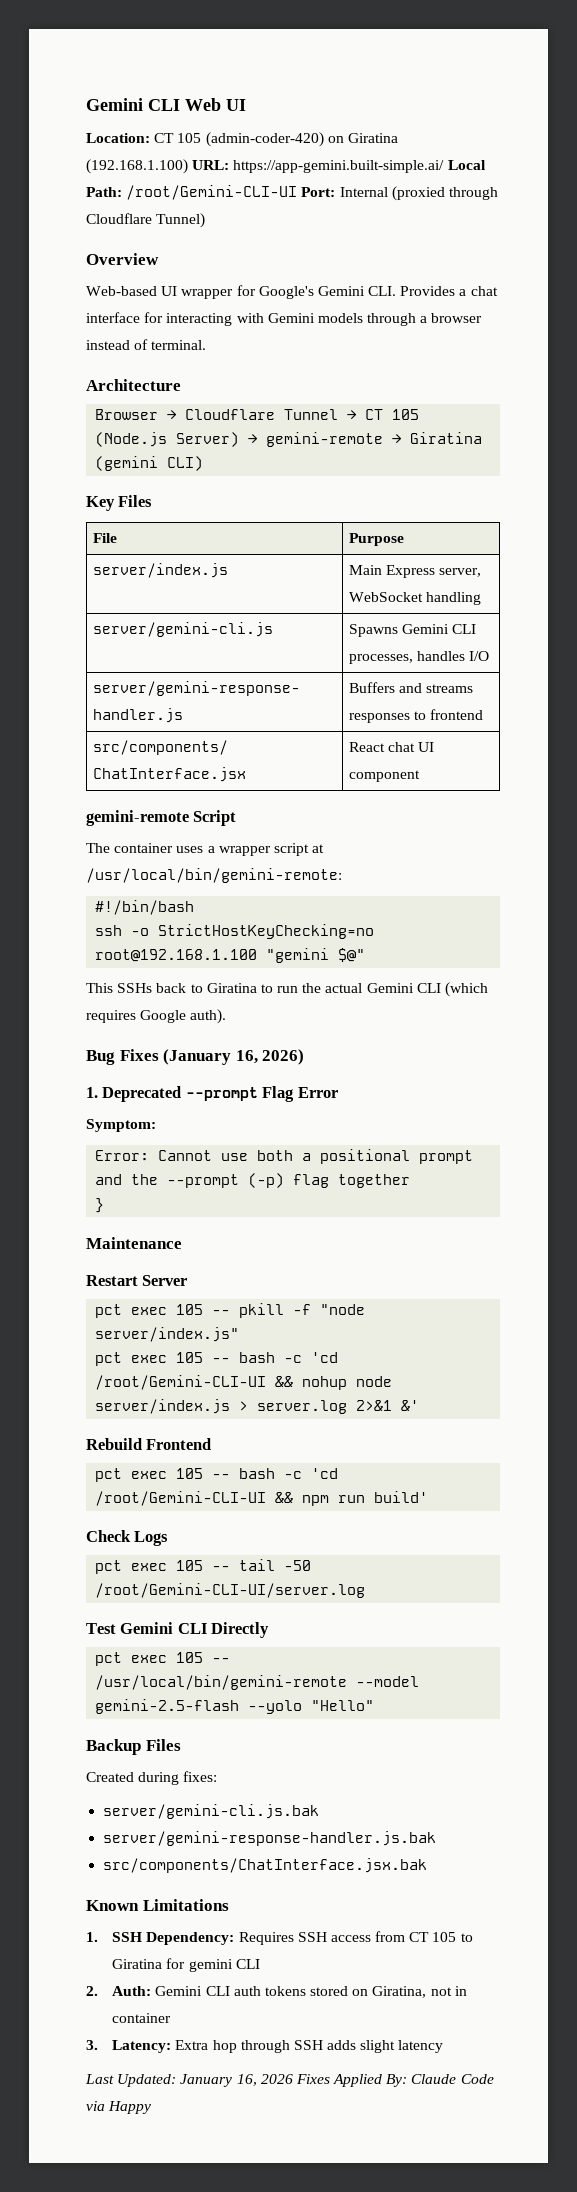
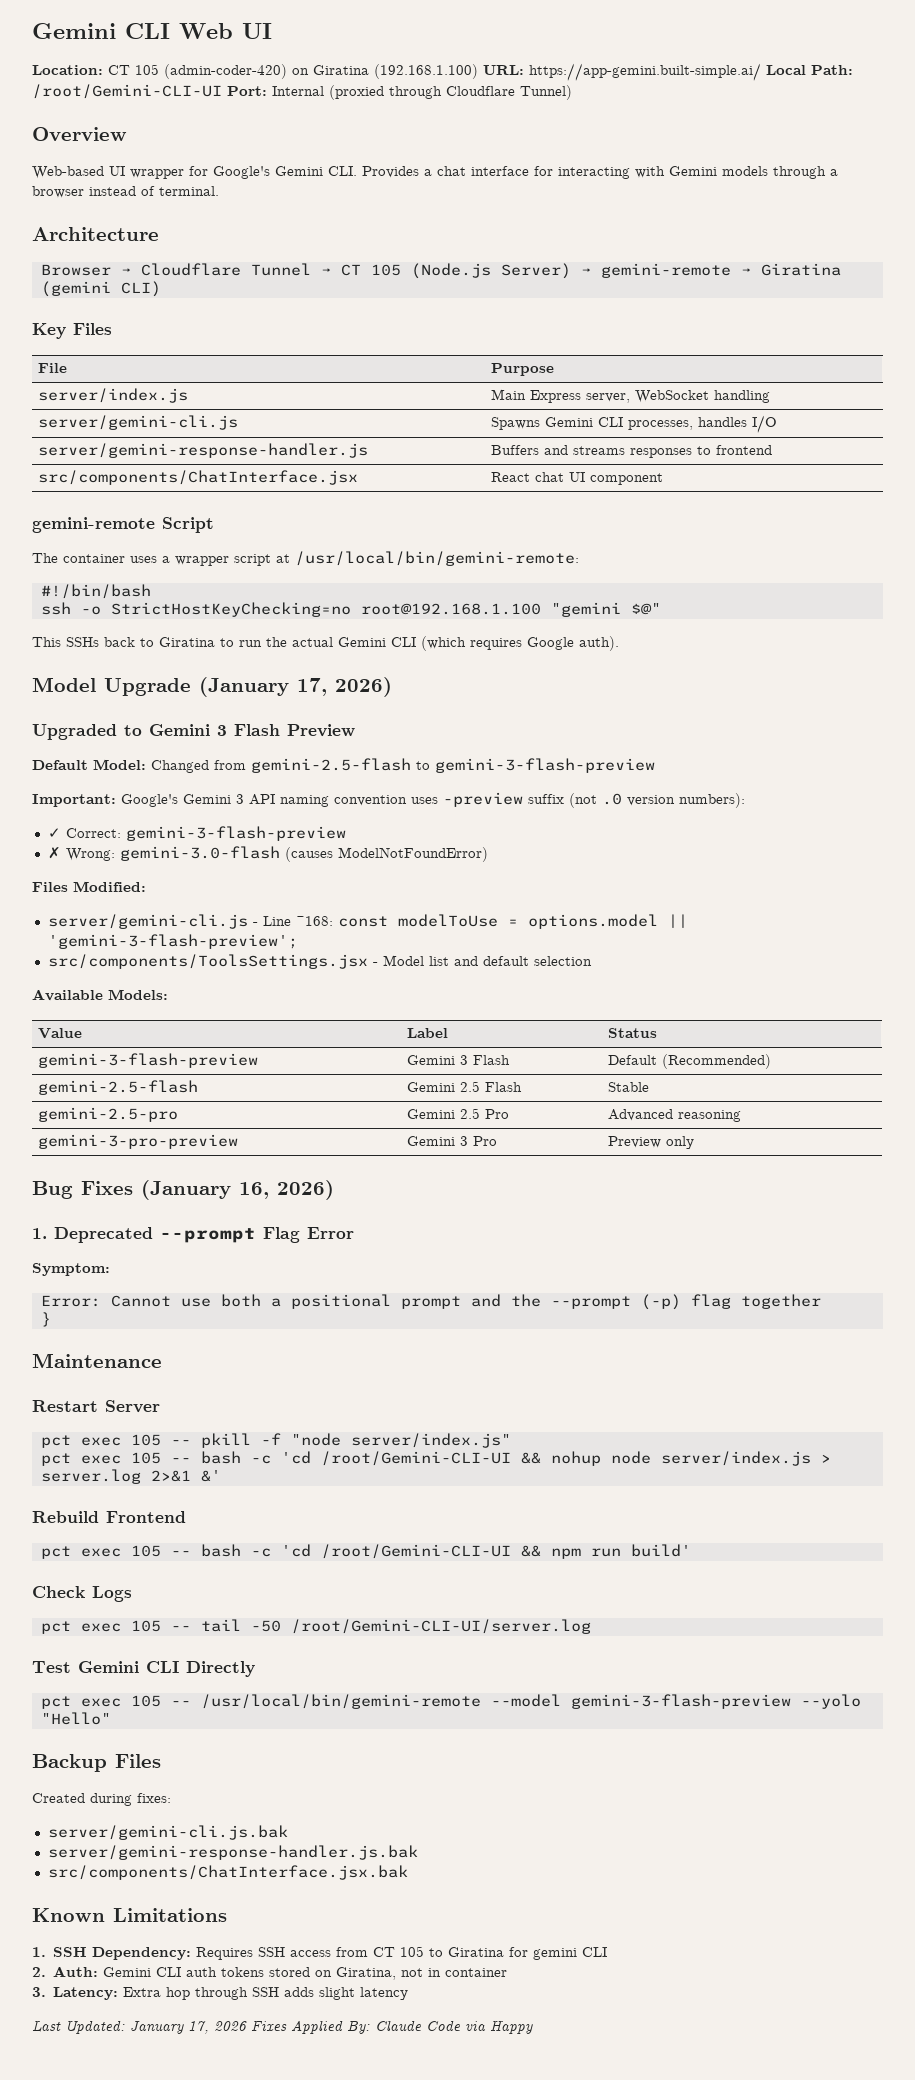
(227, 1016) none -> [32,677,392,697] [32,724,355,740] [32,758,655,773] [32,792,745,808] [47,826,346,841] [47,846,488,862] [32,881,146,892] [47,914,688,929] [47,934,298,949] [47,954,592,969] [32,989,168,1001] [38,1028,83,1039] [407,1028,449,1038] [608,1028,658,1038] [38,1053,259,1068] [407,1055,511,1065] [608,1054,772,1069] [38,1080,199,1095] [407,1081,523,1092] [608,1082,650,1092] [38,1107,179,1122] [407,1108,510,1119] [608,1109,742,1122] [38,1134,239,1149] [407,1136,498,1146] [608,1136,695,1149] // Model Upgrade (January 17, 2026) // Upgraded to Gemini 3 Flash Preview // Default Model: Changed from gemini-2.5-flash to gemini-3-flash-preview // Important: Google's Gemini 3 API naming convention uses -preview suffix (not .0 version numbers): // ✓ Correct: gemini-3-flash-preview // ✗ Wrong: gemini-3.0-flash (causes ModelNotFoundError) // Files Modified: // server/gemini-cli.js - Line ~168: const modelToUse = options.model || 'gemini-3-flash-preview'; // src/components/ToolsSettings.jsx - Model list and default selection // Available Models: // Value | Label | Status // gemini-3-flash-preview | Gemini 3 Flash | Default (Recommended) // gemini-2.5-flash | Gemini 2.5 Flash | Stable // gemini-2.5-pro | Gemini 2.5 Pro | Advanced reasoning // gemini-3-pro-preview | Gemini 3 Pro | Preview only
[95,1699,240,1714] gemini-2.5-flash -> [570,1694,791,1709] gemini-3-flash-preview
[236,2074,257,2086] 16, -> [188,2021,209,2034] 17,

